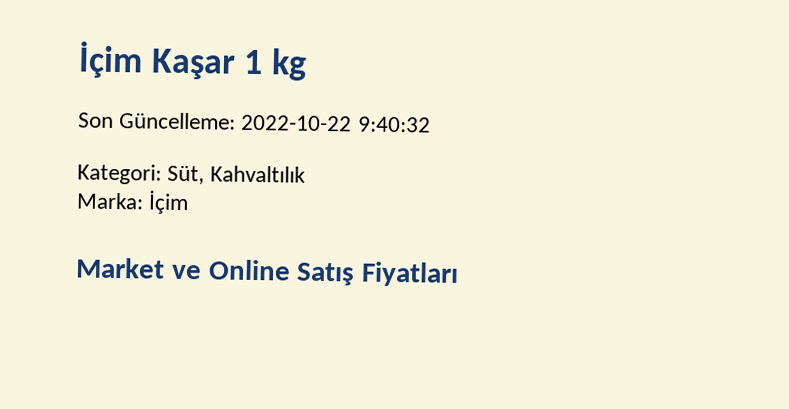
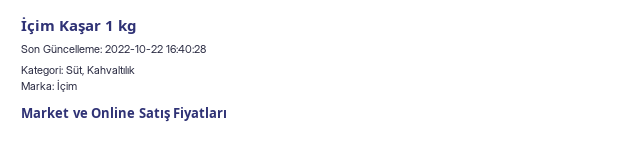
[357,116,431,133] 9:40:32 -> [166,45,206,53] 16:40:28

